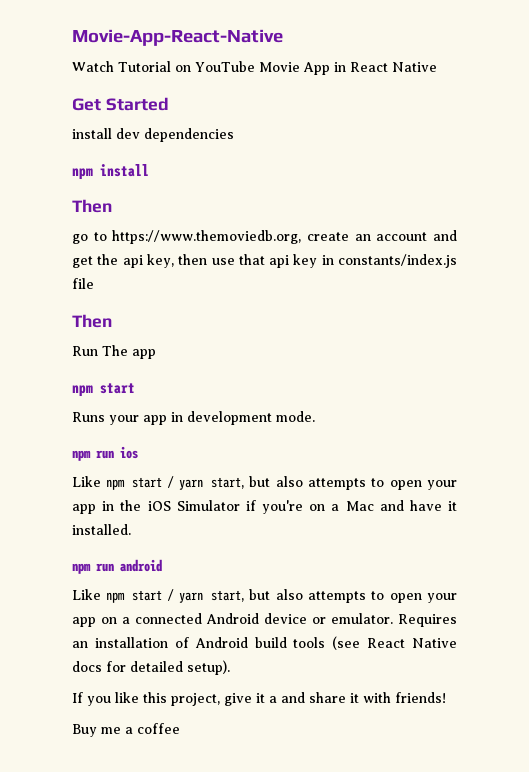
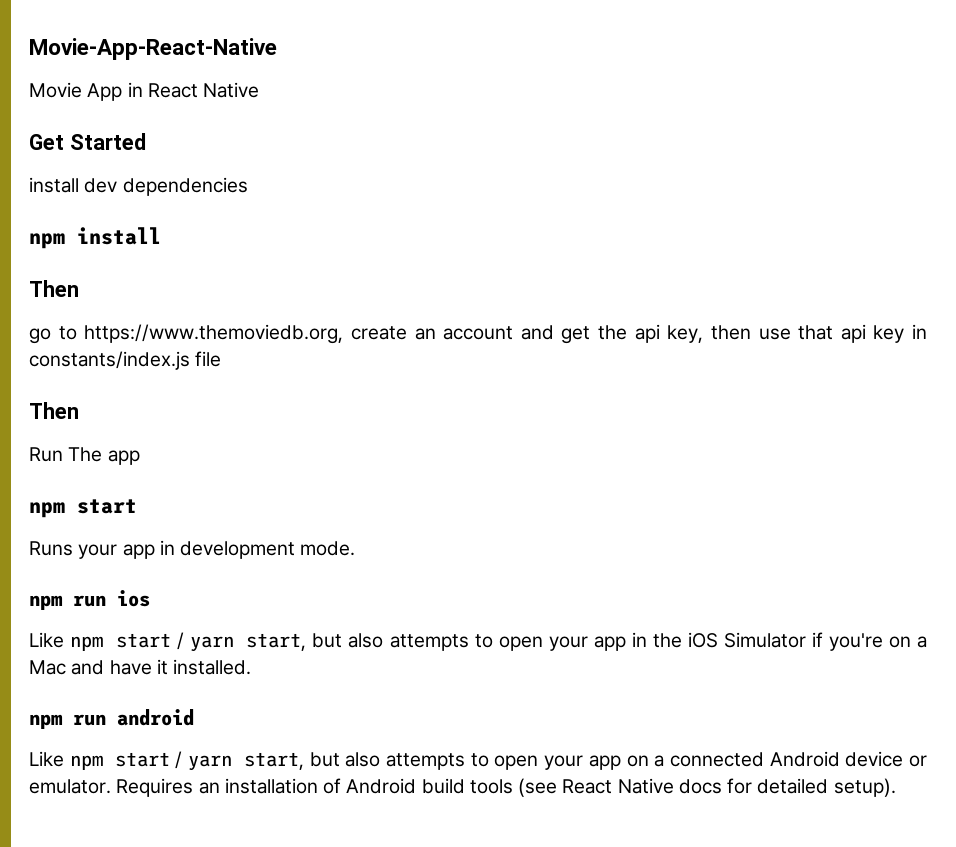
[72,61,255,72] Watch Tutorial on YouTube -> (277, 49) none
[72,692,446,706] [72,723,180,737] // If you like this project, give it a and share it with friends! // Buy me a coffee -> (896, 787) none

